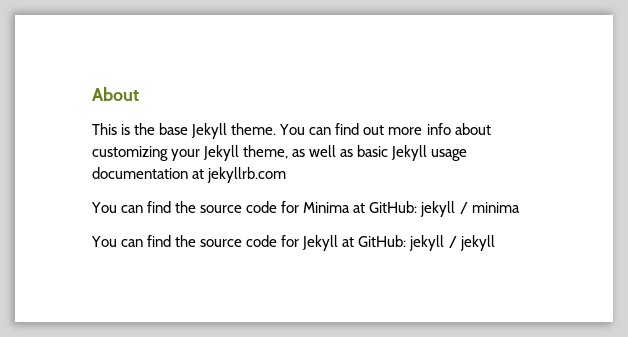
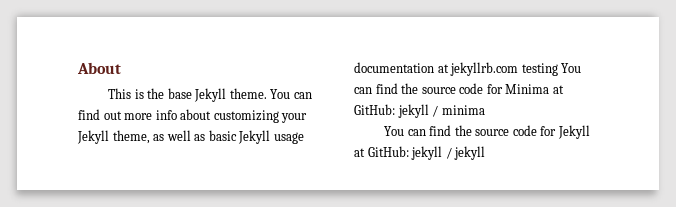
(287, 175) // -> [521,63,558,76] testing

